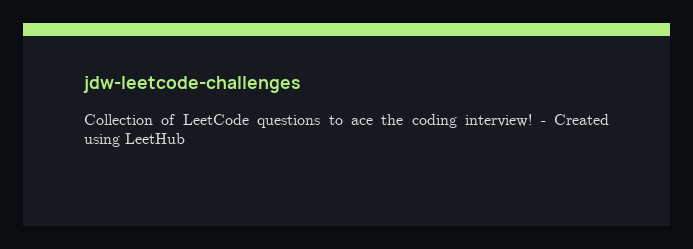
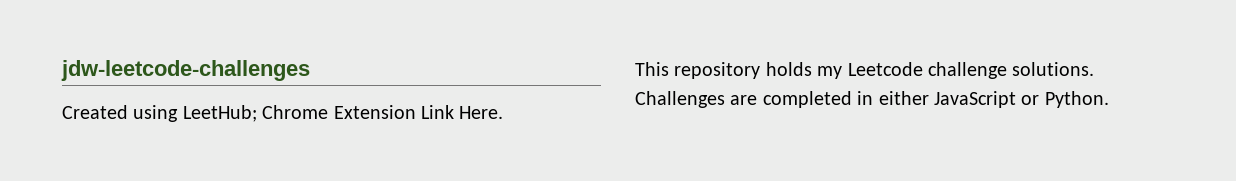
[84,114,609,128] [84,133,185,147] Collection of LeetCode questions to ace the coding interview! - Created using LeetHub -> [62,105,504,122] [635,62,1095,79] [635,91,1109,108] Created using LeetHub; Chrome Extension Link Here. // This repository holds my Leetcode challenge solutions. Challenges are completed in either JavaScript or Python.

